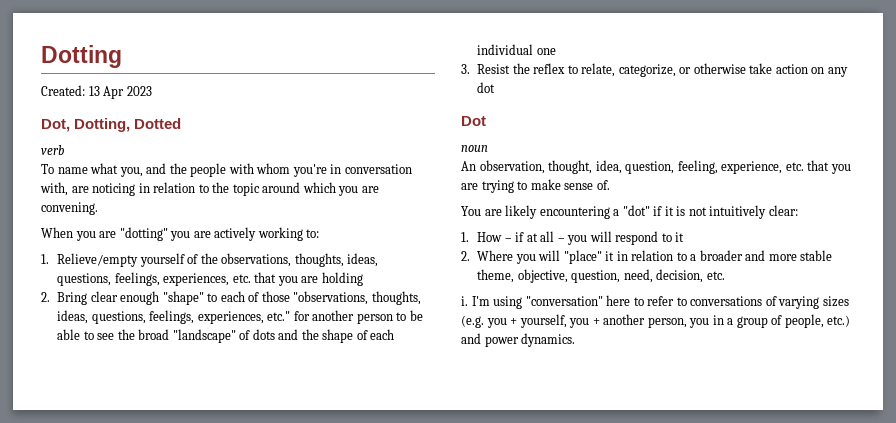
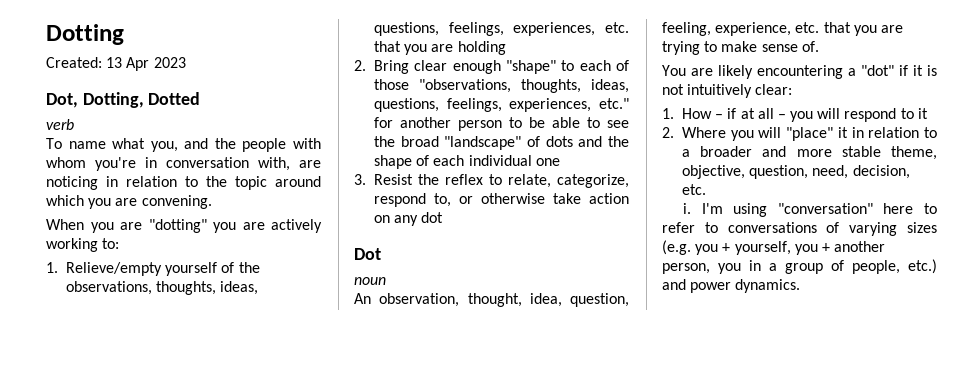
(676, 70) none -> [373,193,451,207] respond to,

